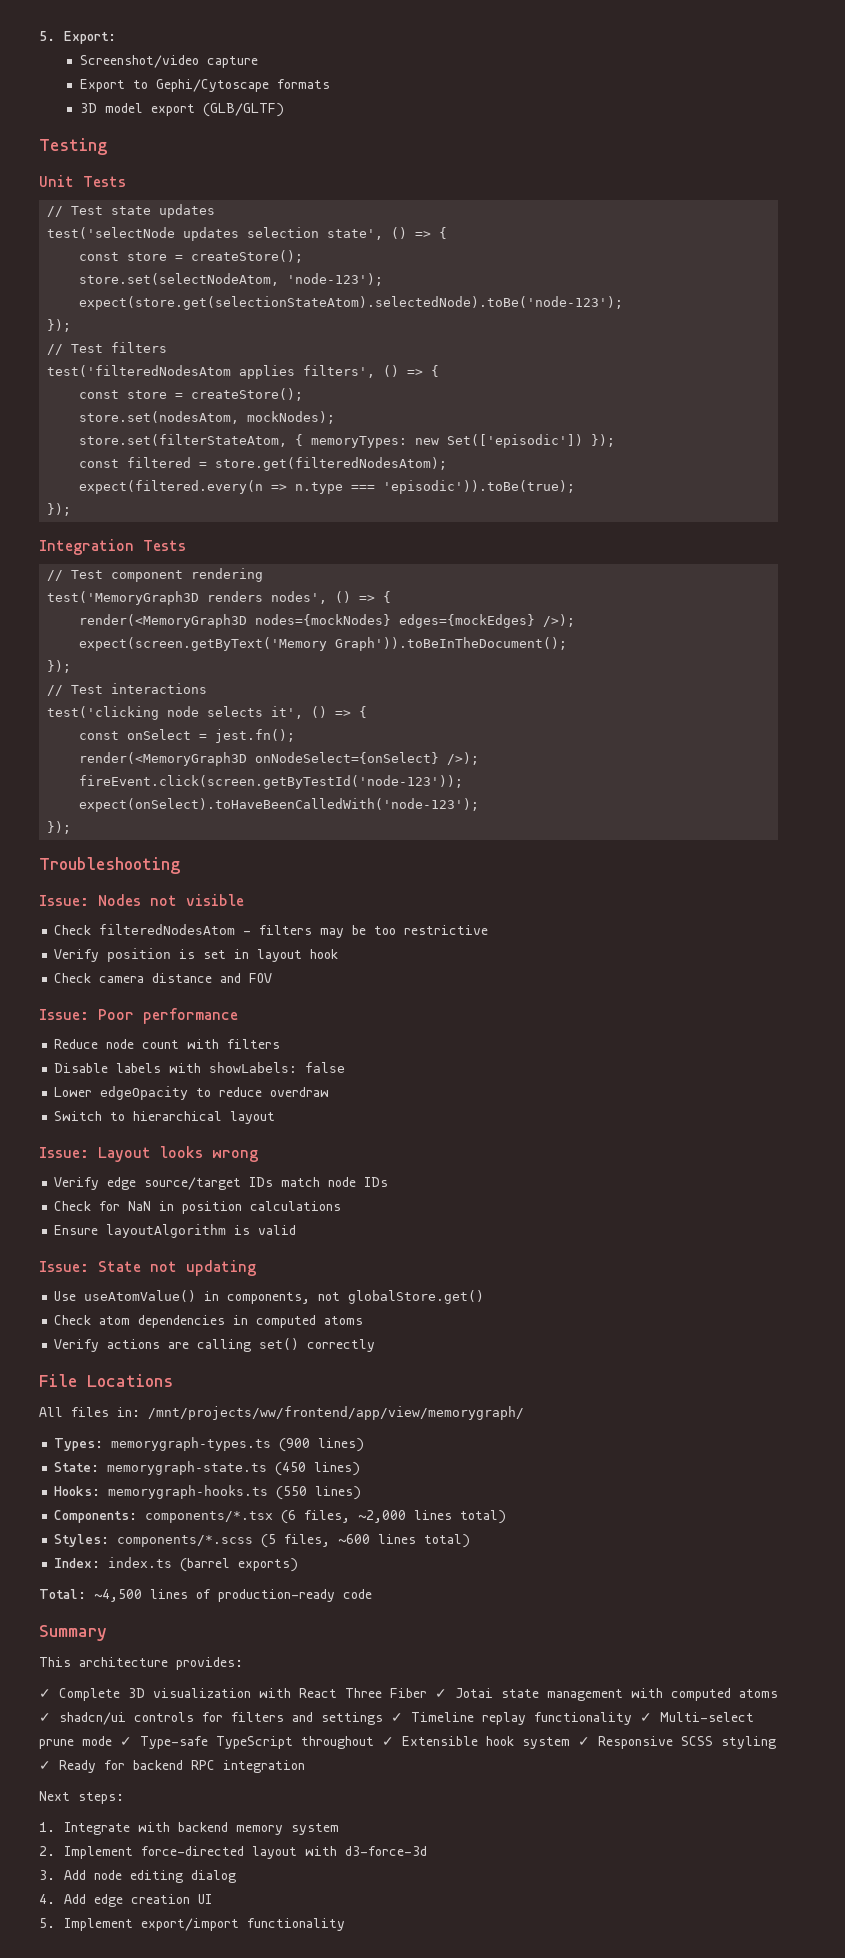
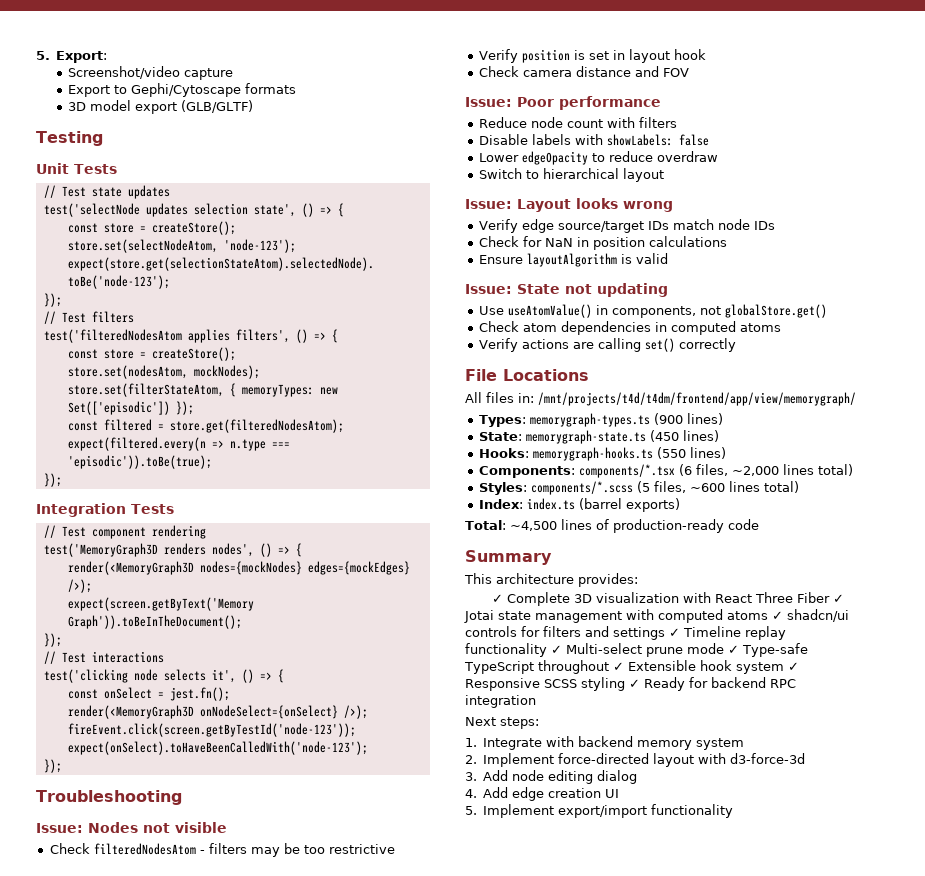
[148,1406,524,1420] /mnt/projects/ww/frontend/app/view/memorygraph/ -> [538,392,856,406] /mnt/projects/t4d/t4dm/frontend/app/view/memorygraph/

